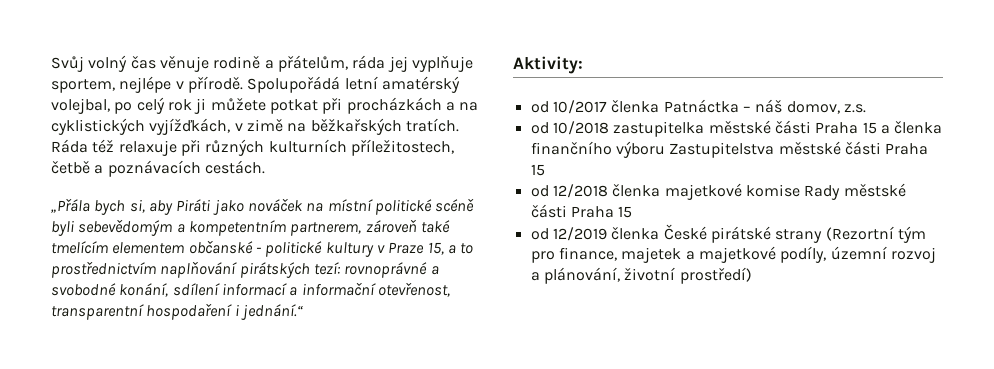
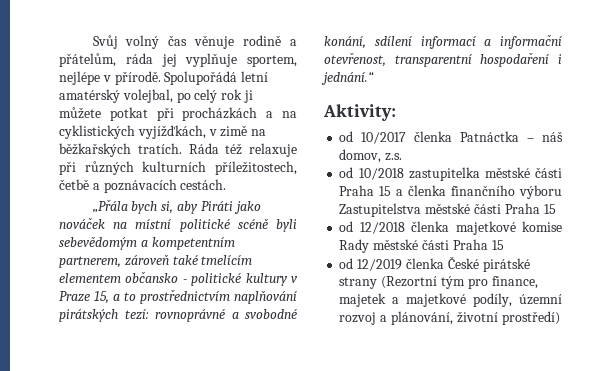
[188,240,253,254] občanské -> [125,271,179,283] občansko

